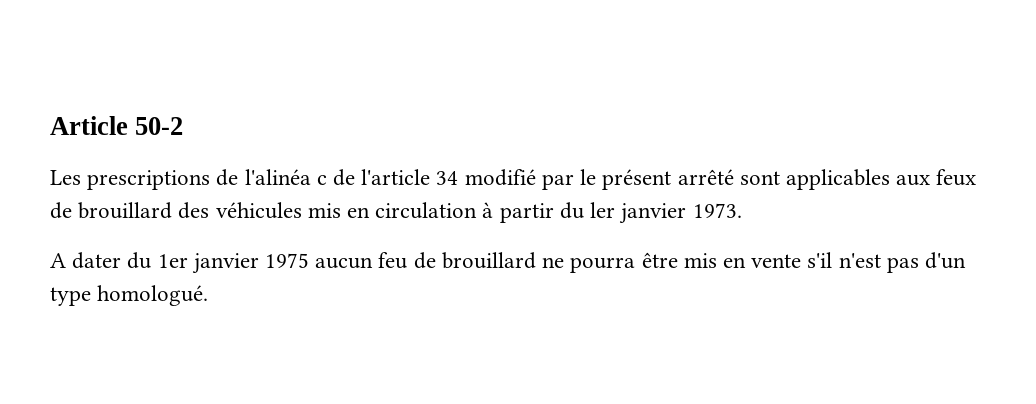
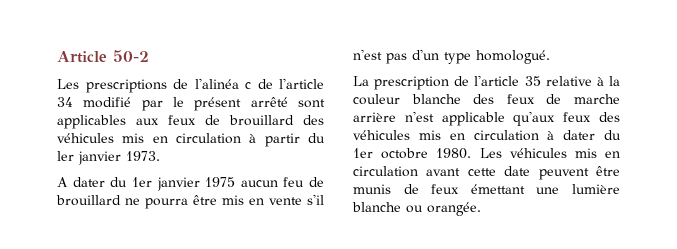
(209, 295) none -> [353,75,620,90] [353,94,620,105] [353,111,620,126] [353,130,621,141] [353,148,620,159] [353,166,620,180] [353,184,620,194] [352,202,481,216] // La prescription de l'article 35 relative à la couleur blanche des feux de marche arrière n'est applicable qu'aux feux des véhicules mis en circulation à dater du 1er octobre 1980. Les véhicules mis en circulation avant cette date peuvent être munis de feux émettant une lumière blanche ou orangée.

